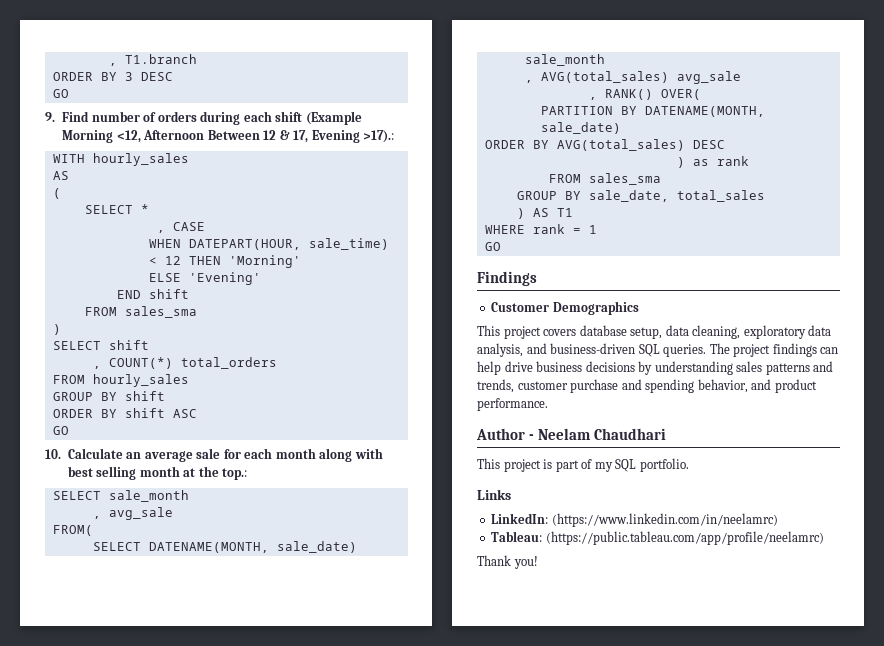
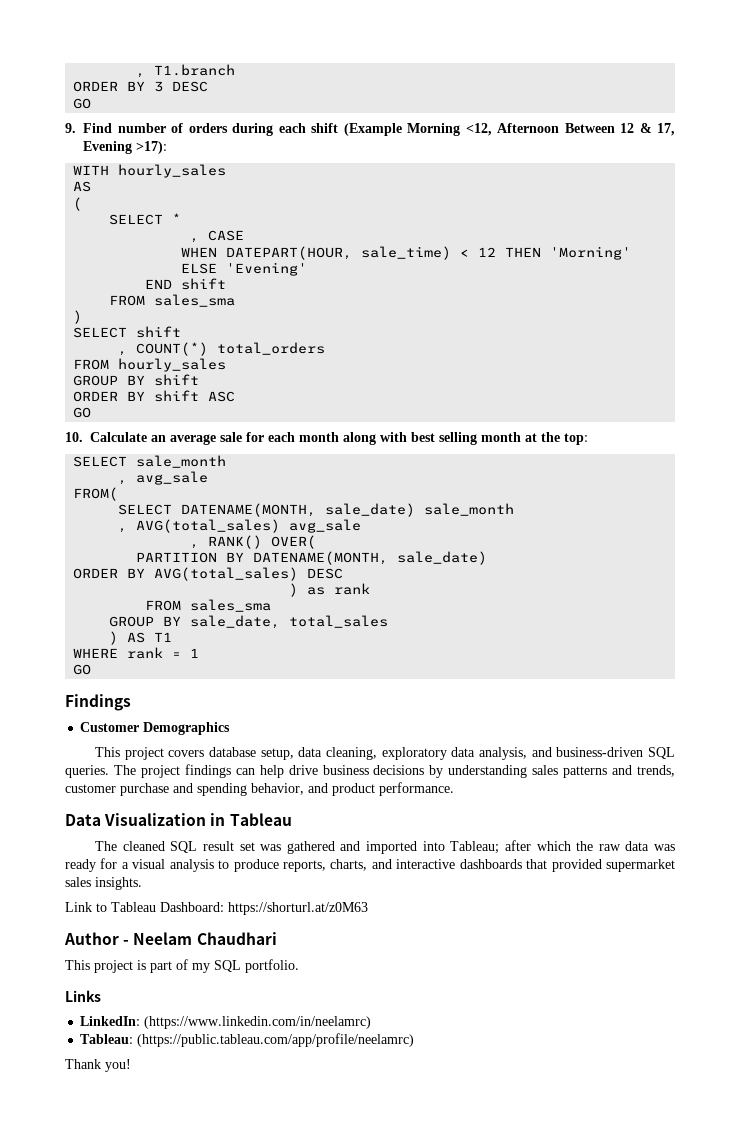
[363,130,395,143] >17).: -> [136,141,168,154] >17):
[222,468,248,480] top.: -> [564,433,588,445] top:
(548, 404) none -> [65,813,292,826] [95,840,675,854] [65,858,676,872] [65,877,142,890] [65,902,368,915] // Data Visualization in Tableau // The cleaned SQL result set was gathered and imported into Tableau; after which the raw data was ready for a visual analysis to produce reports, charts, and interactive dashboards that provided supermarket sales insights. // Link to Tableau Dashboard: https://shorturl.at/z0M63

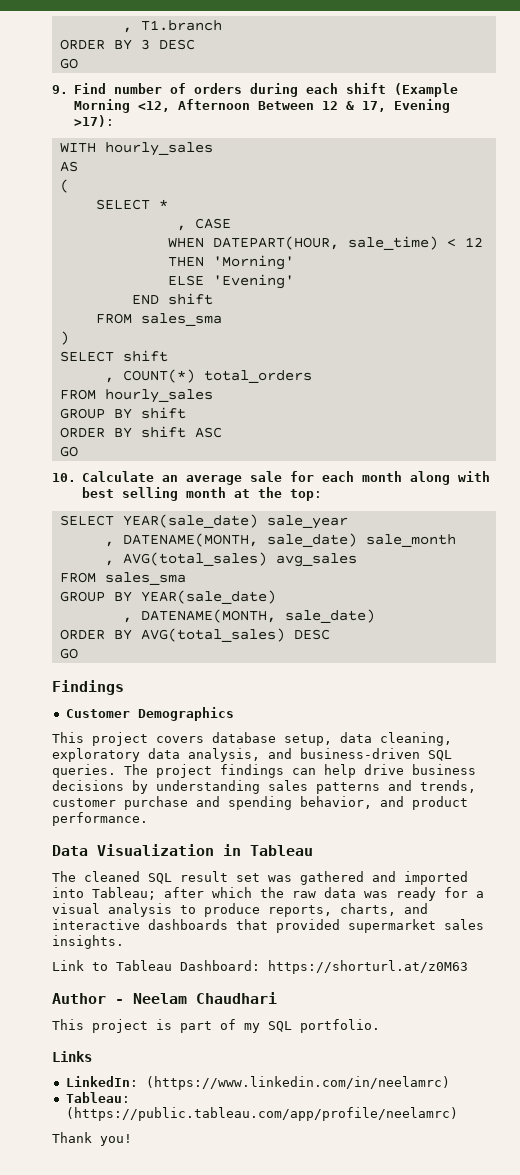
[136,455,227,468] [118,471,209,485] [73,487,119,501] [118,504,173,515] sale_month // , avg_sale // FROM( // SELECT -> [122,514,348,529] [104,541,114,547] YEAR(sale_date) sale_year // ,
[289,519,362,533] [190,535,317,549] [136,552,245,563] avg_sale // , RANK() OVER( // PARTITION BY -> [275,553,357,567] [59,572,186,585] [59,590,276,604] [122,617,132,623] avg_sales // FROM sales_sma // GROUP BY YEAR(sale_date) // ,
[289,583,371,597] [145,599,272,612] [109,615,389,629] [109,631,173,645] [73,647,200,659] // ) as rank // FROM sales_sma // GROUP BY sale_date, total_sales // ) AS T1 // WHERE rank = 1 -> (330, 634) none

